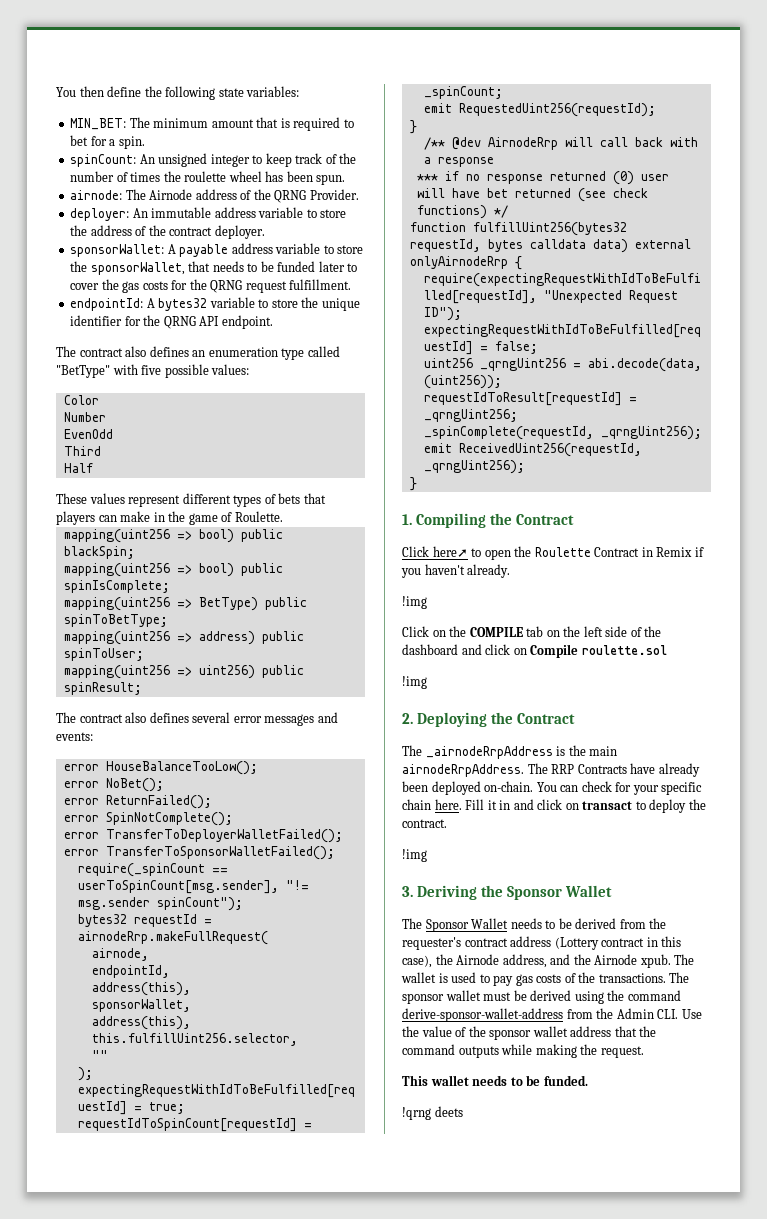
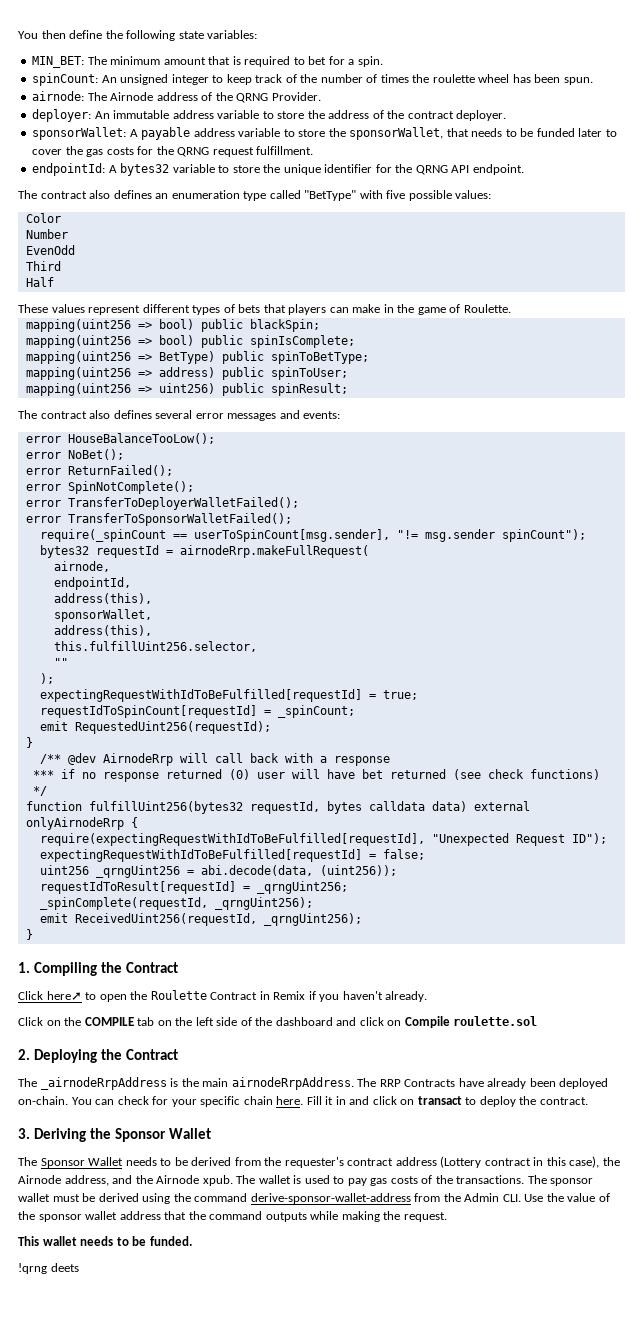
[402,596,427,609] // !img -> (428, 996) none
[402,676,427,689] // !img -> (538, 1021) none
[402,849,427,862] // !img -> (588, 1101) none

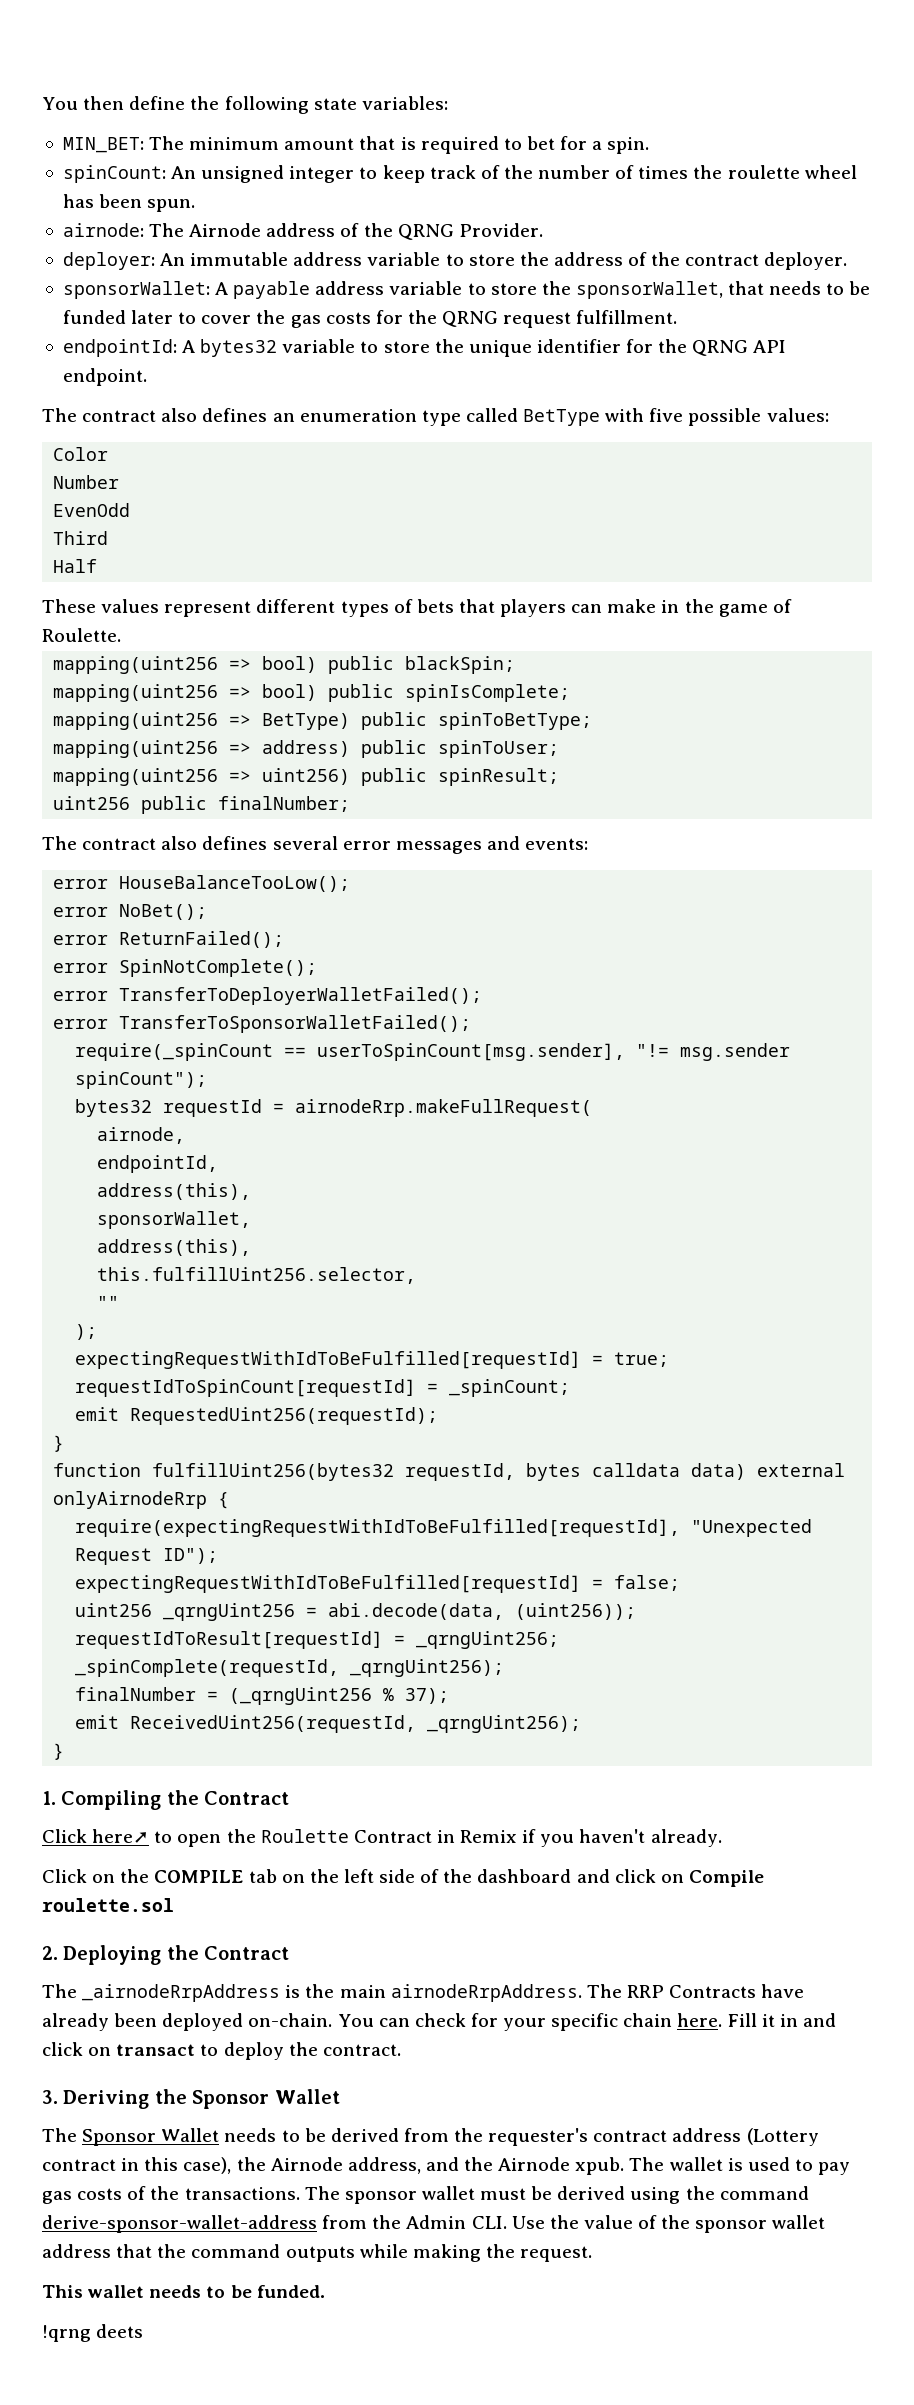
[304,190,357,201] "BetType" -> [523,409,601,426] BetType
(348, 389) none -> [53,796,351,814] // uint256 public finalNumber;
[39,753,390,766] [32,769,600,782] [32,786,47,796] // /** @dev AirnodeRrp will call back with a response // *** if no response returned (0) user will have bet returned (see check functions) */ -> (65, 1443) none
(313, 903) none -> [75,1687,450,1705] // finalNumber = (_qrngUint256 % 37);

